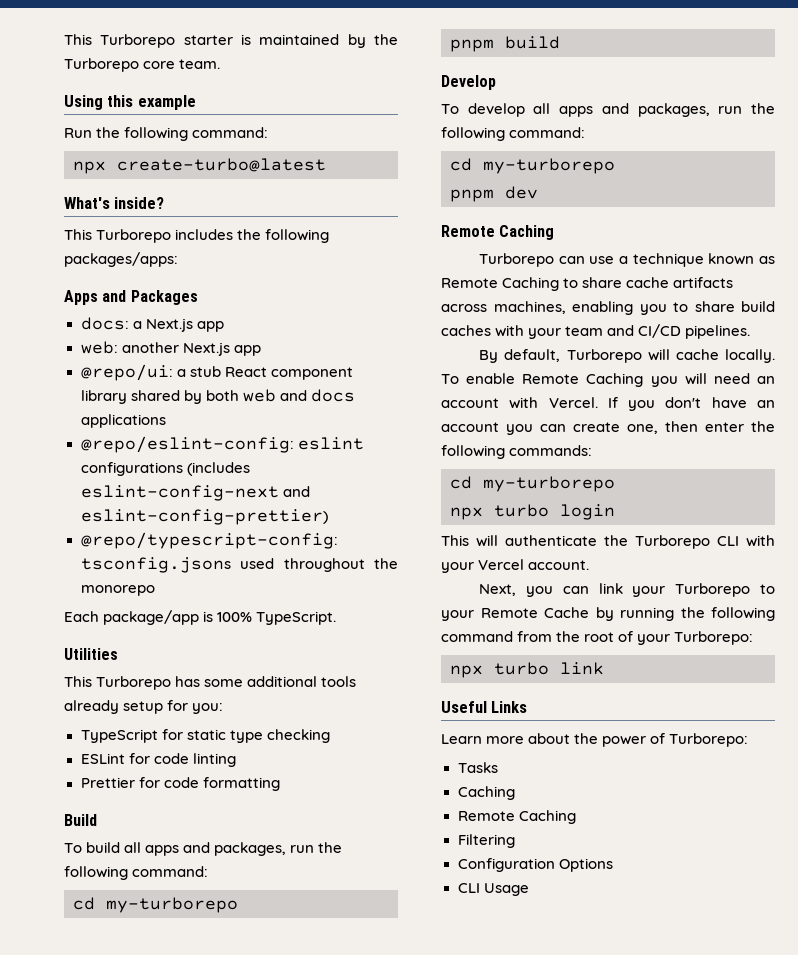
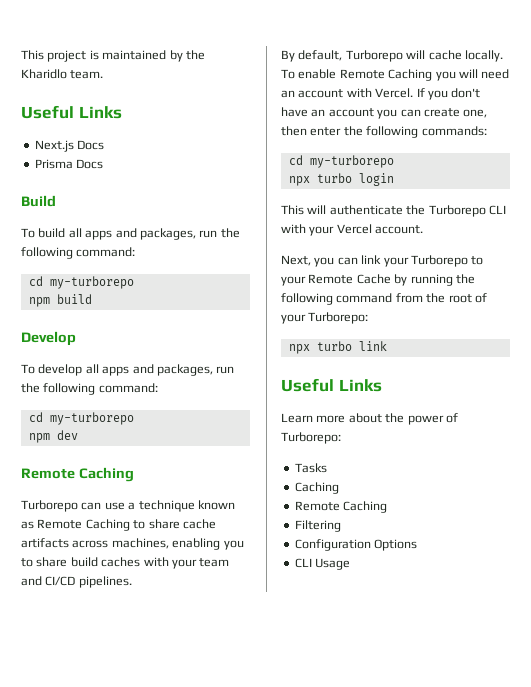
[64,34,233,48] This Turborepo starter -> [21,50,87,62] This project
[64,58,176,72] Turborepo core -> [21,69,67,79] Kharidlo
[64,95,196,110] [64,127,269,141] [73,158,326,174] [64,197,165,209] [64,229,330,243] [64,252,178,267] [64,290,198,305] [80,317,224,332] [80,341,261,356] [80,364,353,381] [80,389,355,404] [80,414,166,428] [80,436,364,453] [80,462,250,476] [80,485,310,501] [80,509,328,525] [80,532,338,549] [80,557,398,573] [80,585,155,596] [64,610,337,625] [64,648,118,660] [64,676,357,690] [64,700,224,714] [80,729,330,743] [80,753,236,767] [80,777,280,791] Using this example // Run the following command: // npx create-turbo@latest // What's inside? // This Turborepo includes the following packages/apps: // Apps and Packages // docs: a Next.js app // web: another Next.js app // @repo/ui: a stub React component library shared by both web and docs applications // @repo/eslint-config: eslint configurations (includes eslint-config-next and eslint-config-prettier) // @repo/typescript-config: tsconfig.jsons used throughout the monorepo // Each package/app is 100% TypeScript. // Utilities // This Turborepo has some additional tools already setup for you: // TypeScript for static type checking // ESLint for code linting // Prettier for code formatting -> [21,105,122,119] [34,140,105,152] [34,159,104,169] Useful Links // Next.js Docs // Prisma Docs
[450,39,494,52] pnpm -> [28,297,50,307] npm
[450,189,494,202] pnpm -> [28,433,50,443] npm

